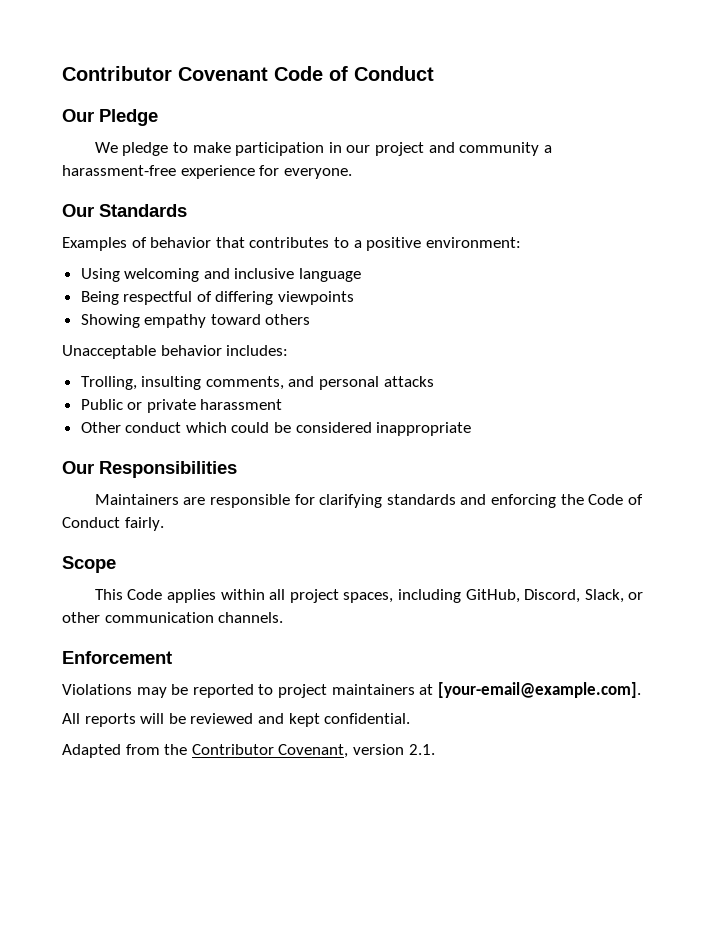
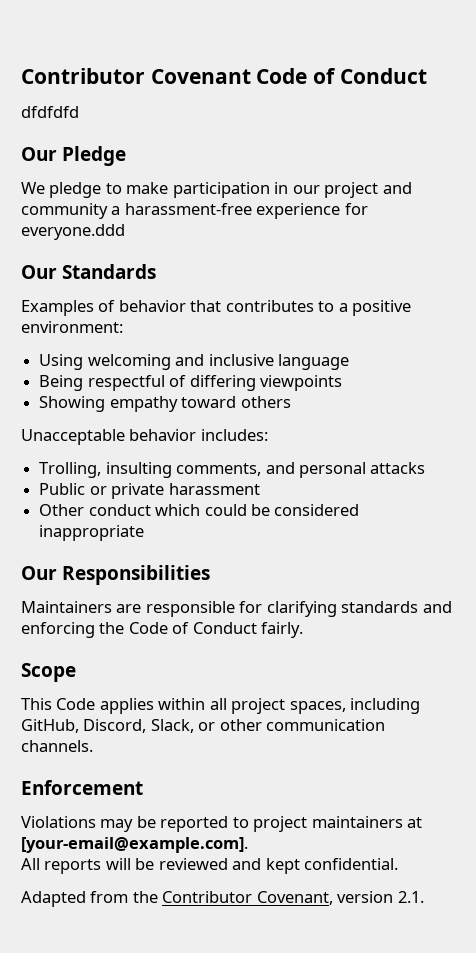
(434, 73) none -> [21,106,79,118] // dfdfdfd
[283,168,352,179] everyone. -> [21,224,125,240] everyone.ddd

